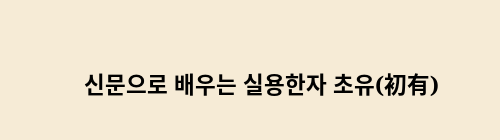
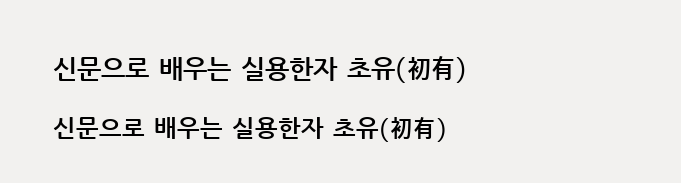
[84,73,440,97] 신문으로 배우는 실용한자 초유(初有) -> [53,56,467,84] [53,117,447,143] 신문으로 배우는 실용한자 초유(初有) // 신문으로 배우는 실용한자 초유(初有)

